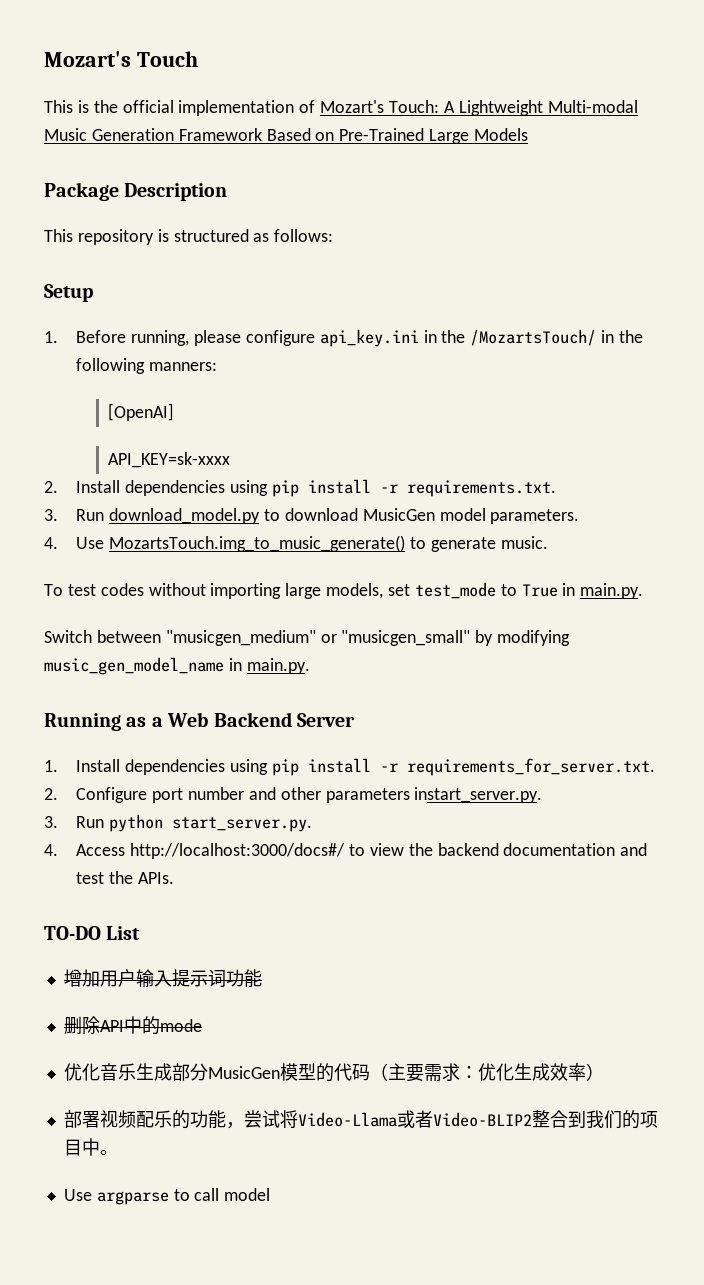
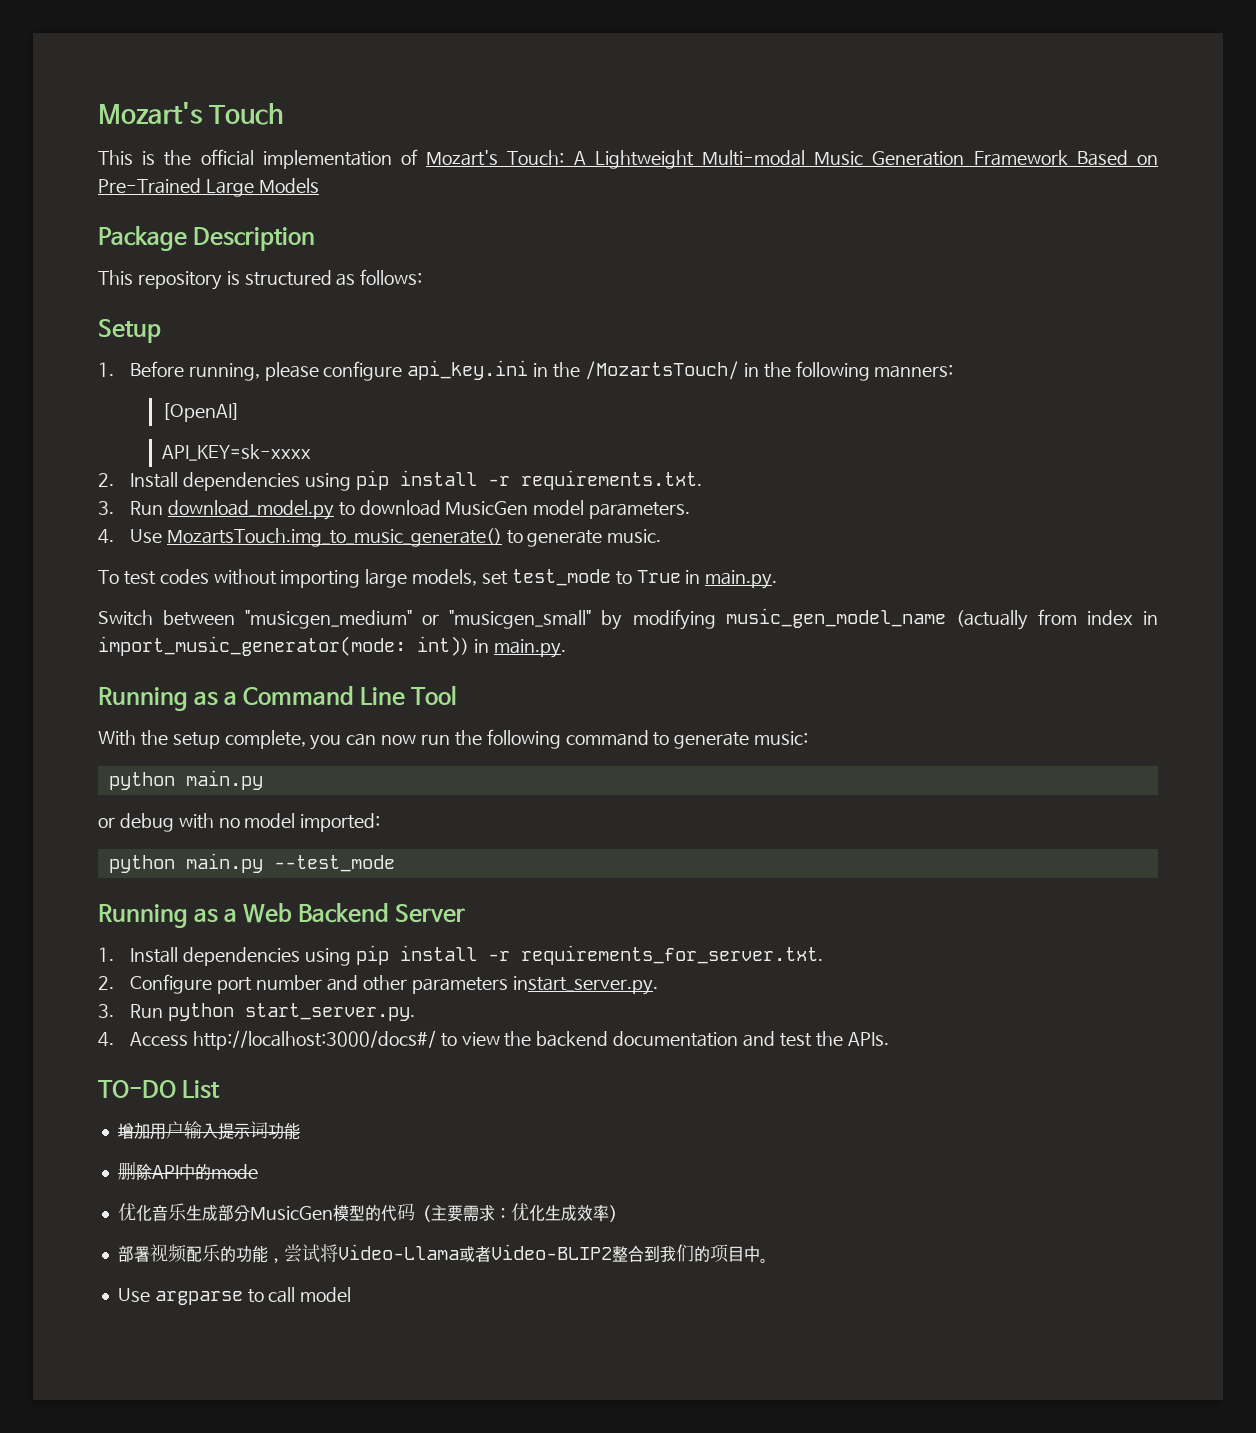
[228,658,310,674] in main.py. -> [955,609,1158,630] [98,636,566,658] [98,685,458,711] [98,729,809,750] [108,770,263,790] [98,813,381,832] [108,853,395,873] (actually from index in import_music_generator(mode: int)) in main.py. // Running as a Command Line Tool // With the setup complete, you can now run the following command to generate music: // python main.py // or debug with no model imported: // python main.py --test_mode

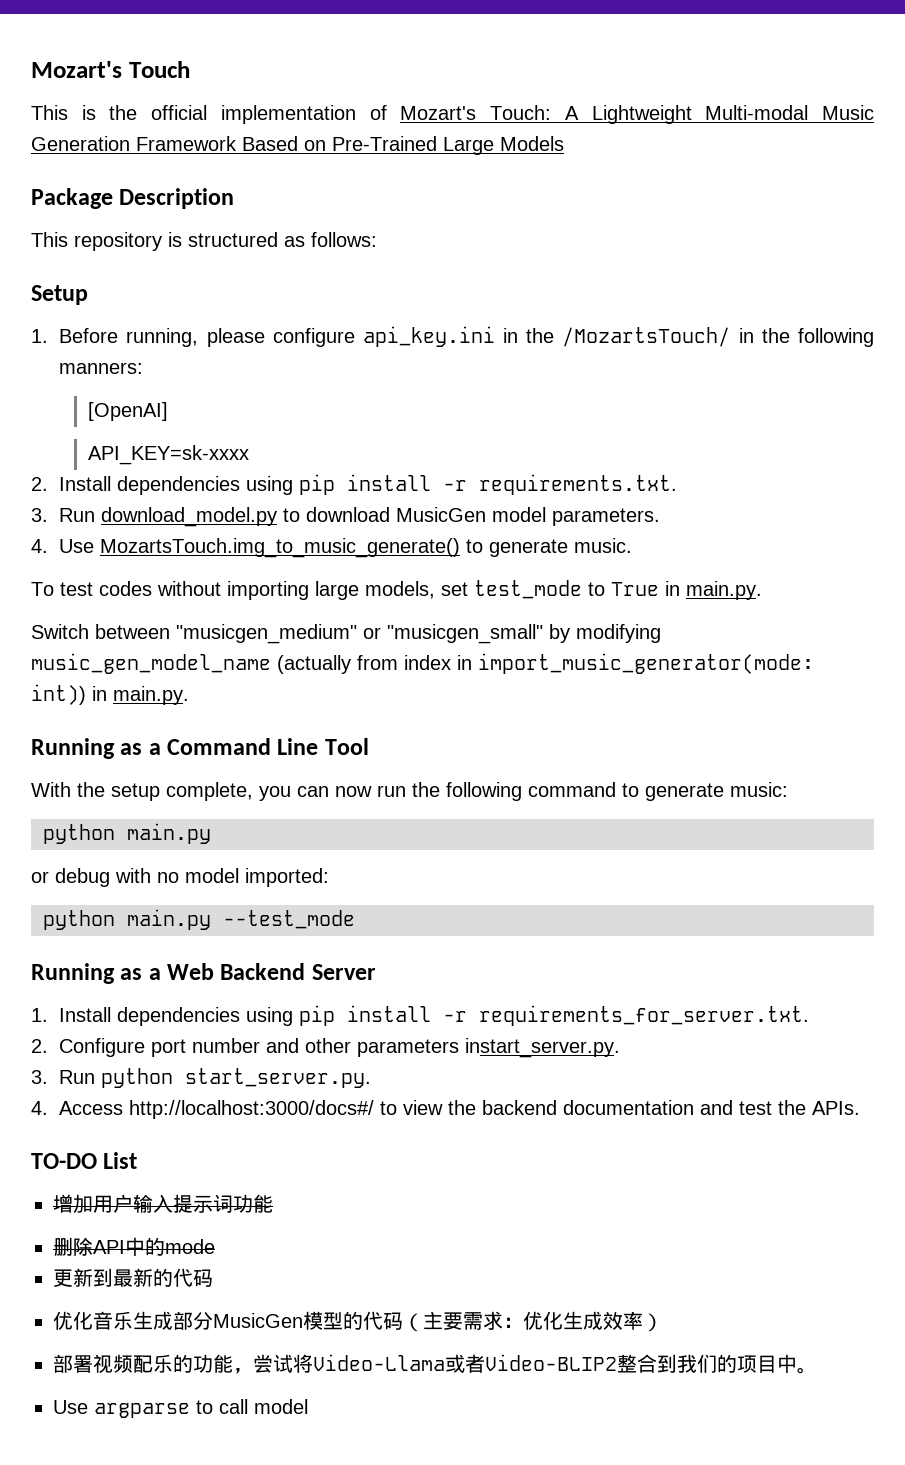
(258, 1171) none -> [53,1268,213,1287] // 更新到最新的代码

